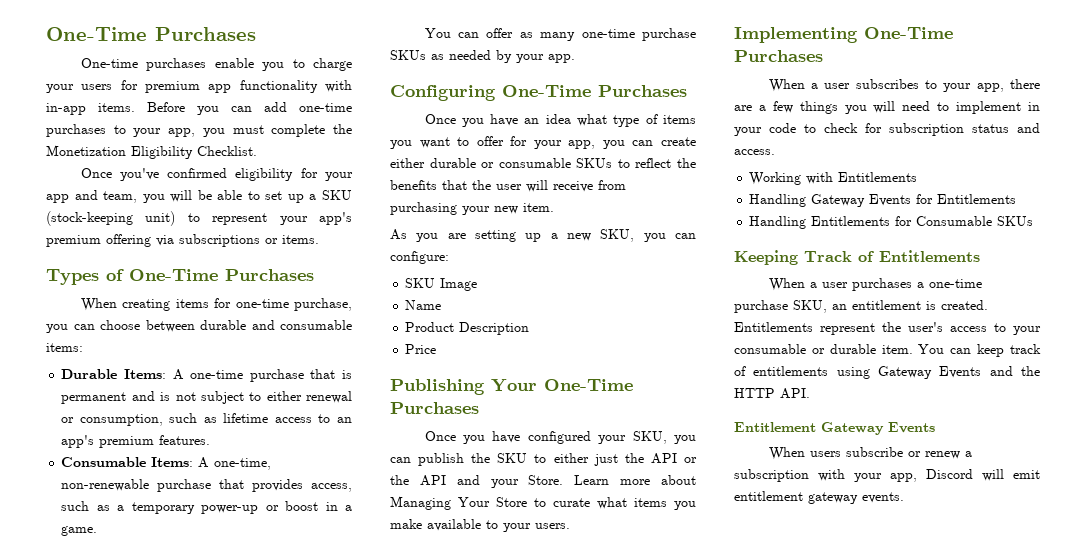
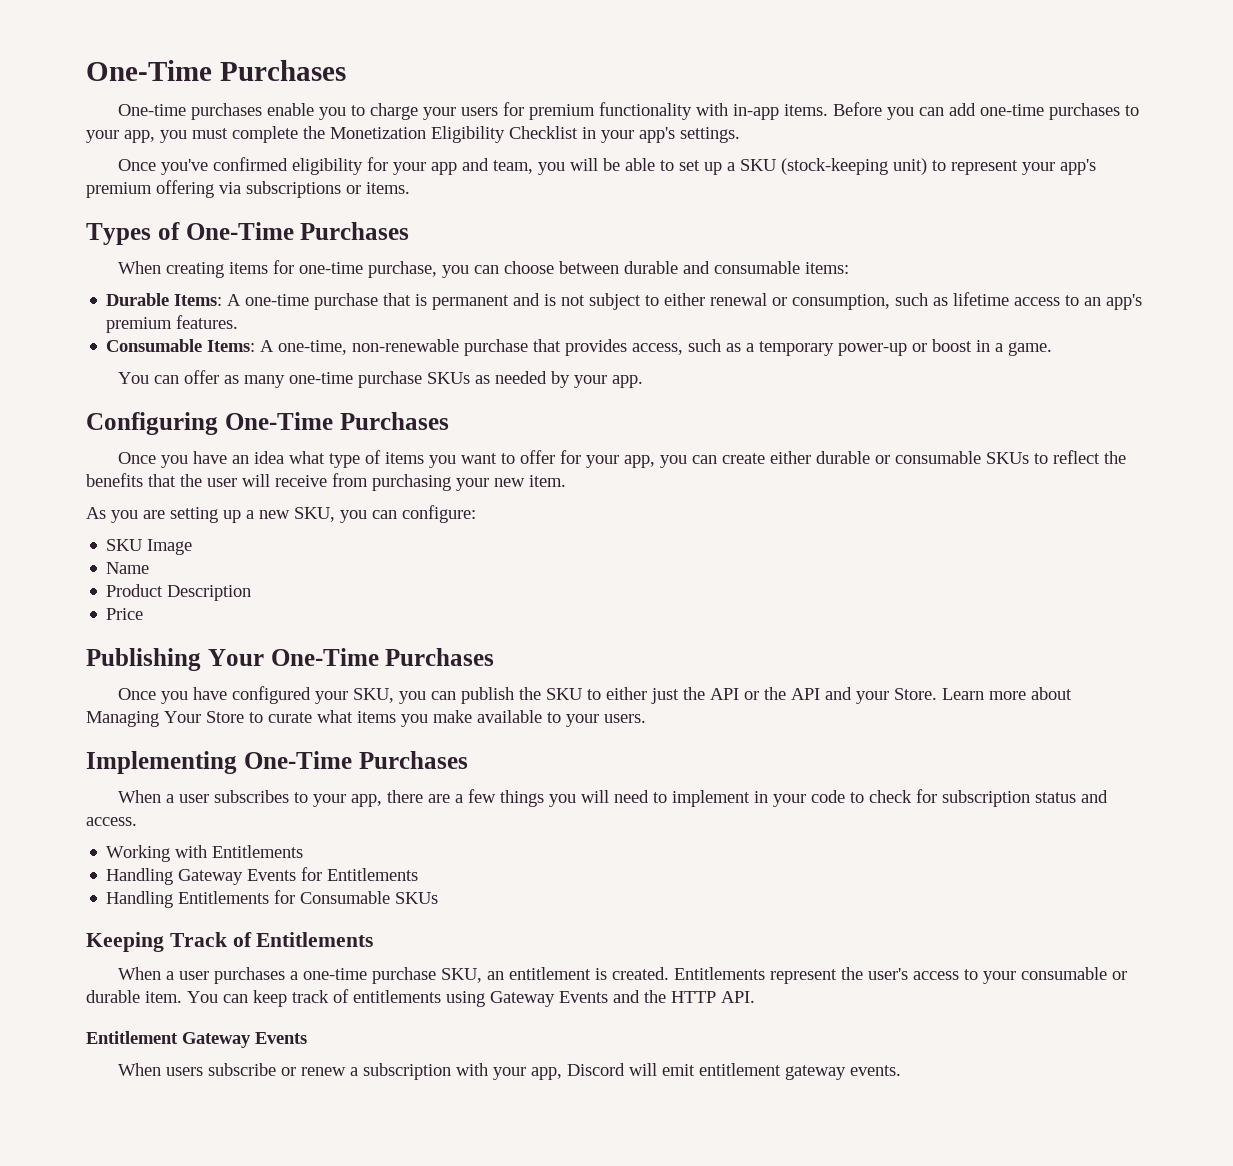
[208,84,232,93] app -> (596, 112) none
[197,146,257,156] Checklist. -> [509,126,740,143] Checklist in your app's settings.

